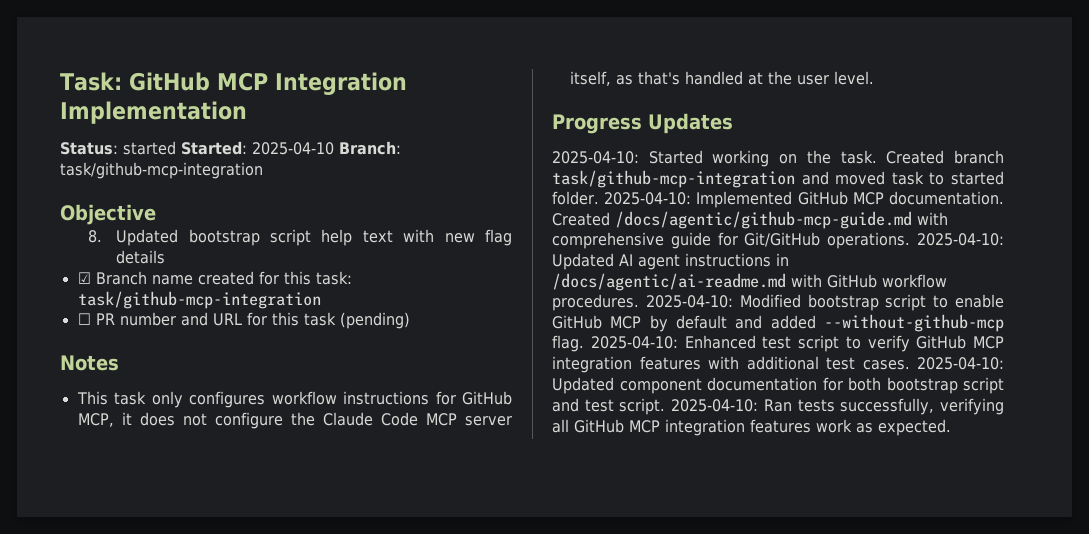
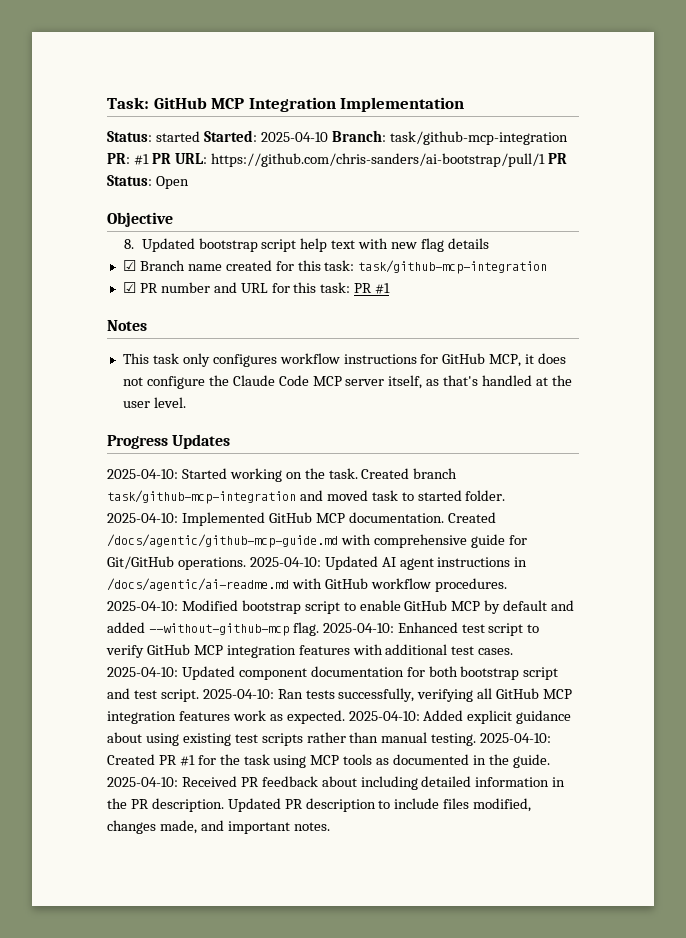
(263, 170) none -> [107,153,567,167] [107,175,189,189] PR: #1 PR URL: https://github.com/chris-sanders/ai-bootstrap/pull/1 PR Status: Open
[77,313,91,325] ☐ -> [122,282,136,293] ☑
[303,312,410,329] task (pending) -> [320,282,391,294] task: PR #1
(951, 427) none -> [348,710,572,724] [107,732,552,746] [107,754,550,768] [107,776,566,790] [107,798,532,812] [107,820,330,834] 2025-04-10: Added explicit guidance about using existing test scripts rather than manual testing. 2025-04-10: Created PR #1 for the task using MCP tools as documented in the guide. 2025-04-10: Received PR feedback about including detailed information in the PR description. Updated PR description to include files modified, changes made, and important notes.

